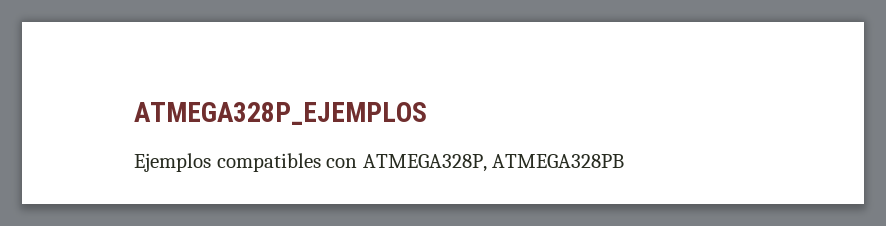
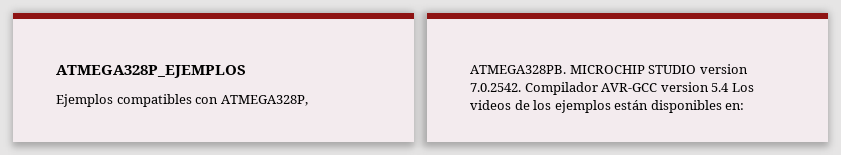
[492,154,625,168] ATMEGA328PB -> [470,64,748,74] [470,82,754,95] [470,100,745,113] ATMEGA328PB. MICROCHIP STUDIO version 7.0.2542. Compilador AVR-GCC version 5.4 Los videos de los ejemplos están disponibles en:

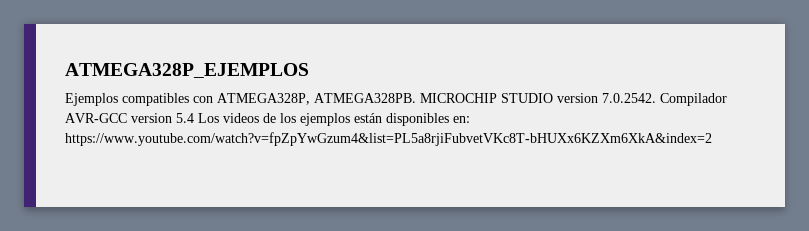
(745, 106) none -> [65,132,712,146] https://www.youtube.com/watch?v=fpZpYwGzum4&list=PL5a8rjiFubvetVKc8T-bHUXx6KZXm6XkA&index=2

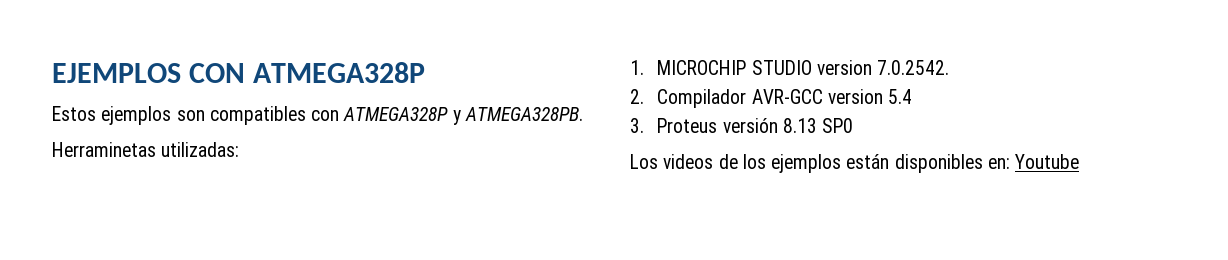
[65,63,309,78] [65,93,416,106] ATMEGA328P_EJEMPLOS // Ejemplos compatibles con ATMEGA328P, ATMEGA328PB. -> [52,62,426,83] [52,106,583,125] [52,142,240,157] [630,60,644,75] EJEMPLOS CON ATMEGA328P // Estos ejemplos son compatibles con ATMEGA328P y ATMEGA328PB. // Herraminetas utilizadas: // 1.
(656, 98) none -> [630,89,644,104] // 2.
(194, 118) none -> [630,118,854,133] // 3. Proteus versión 8.13 SP0 //
[65,132,712,146] https://www.youtube.com/watch?v=fpZpYwGzum4&list=PL5a8rjiFubvetVKc8T-bHUXx6KZXm6XkA&index=2 -> [1015,154,1080,169] Youtube

